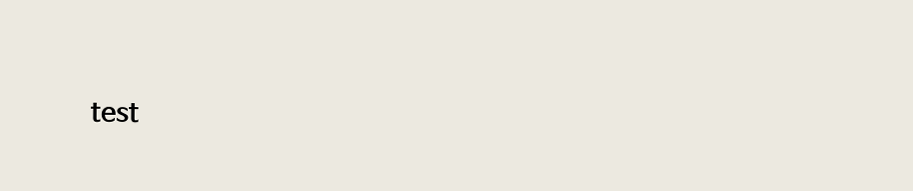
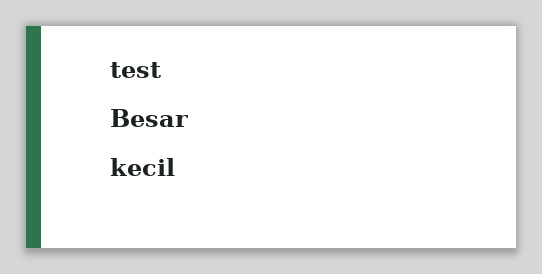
(139, 113) none -> [110,109,188,127] [110,158,175,176] // Besar // kecil

